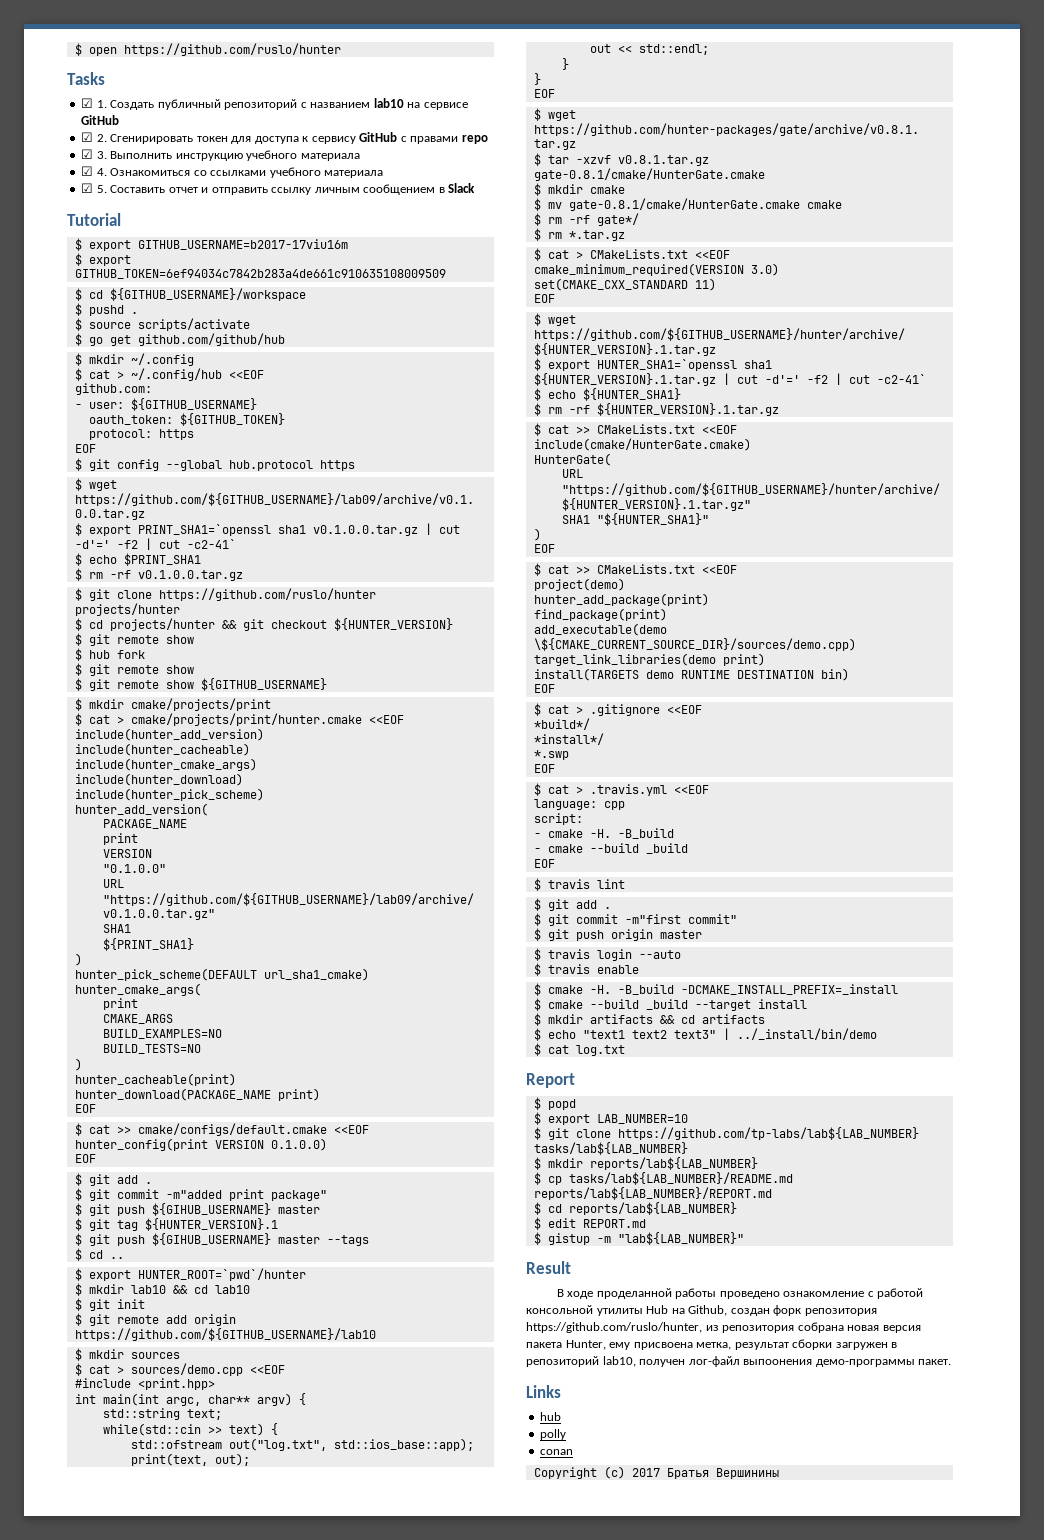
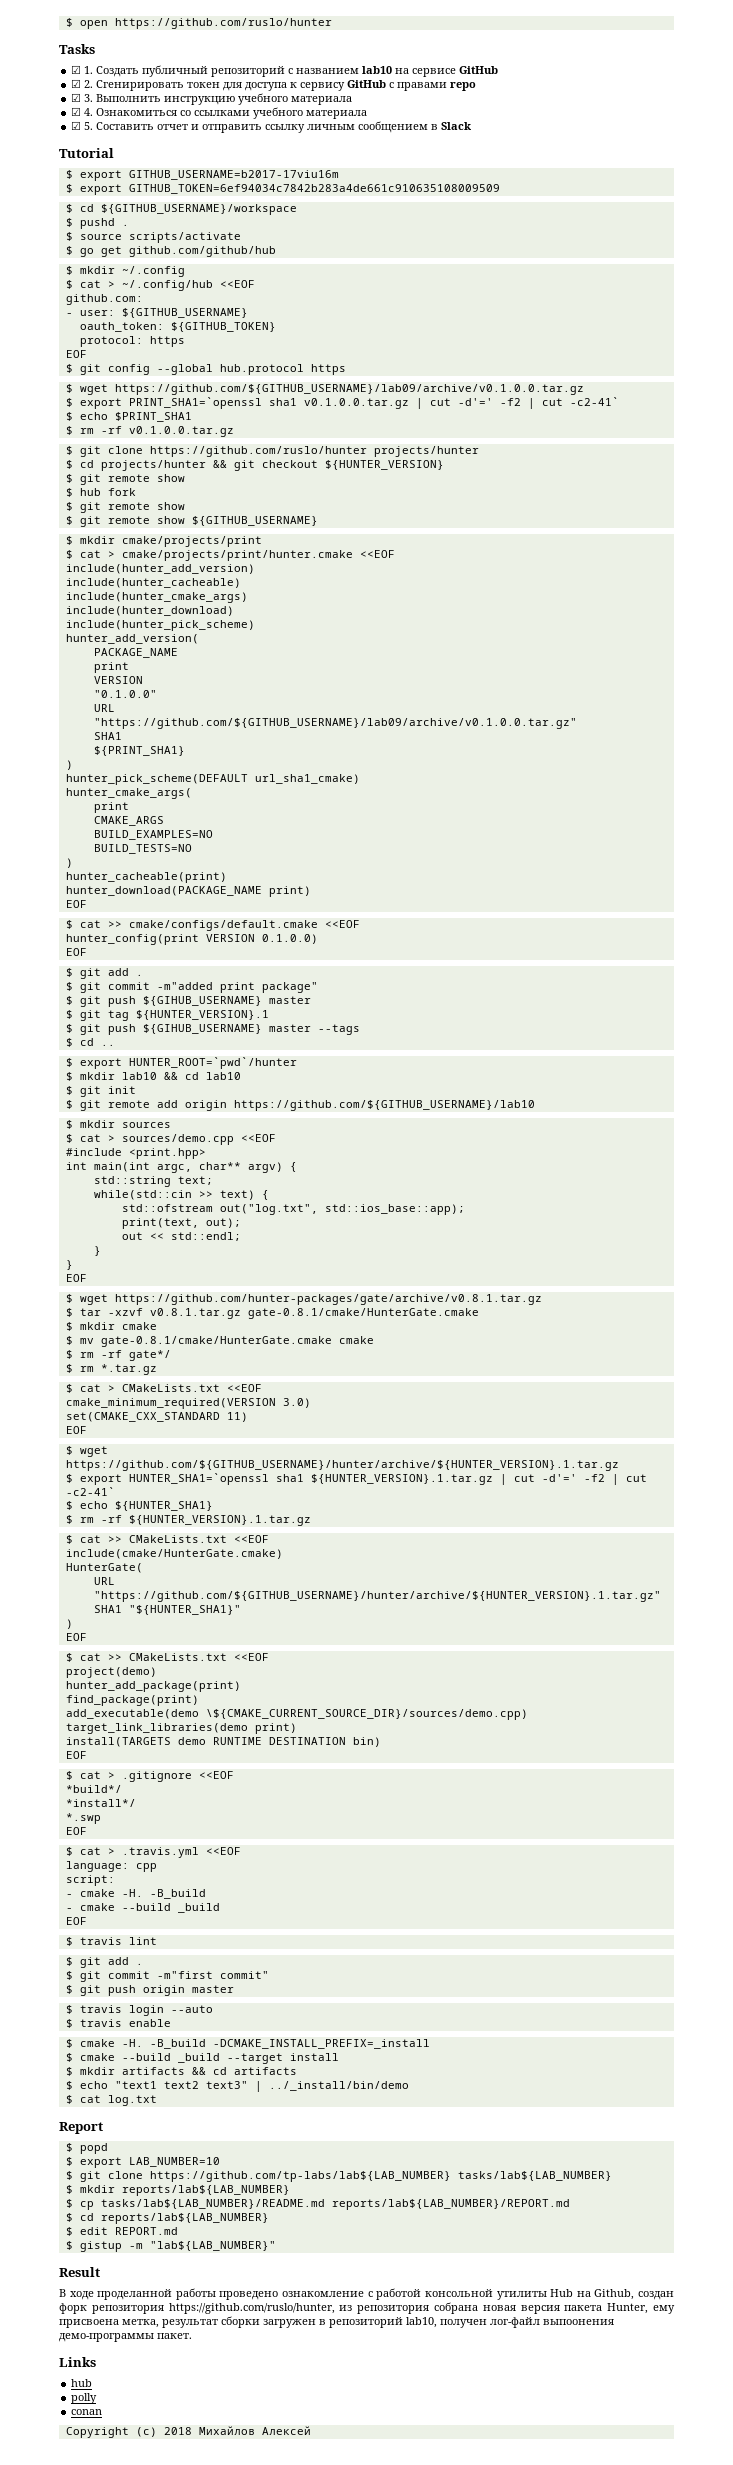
[631,1468,779,1479] 2017 Братья Вершинины -> [163,2426,311,2435] 2018 Михайлов Алексей

